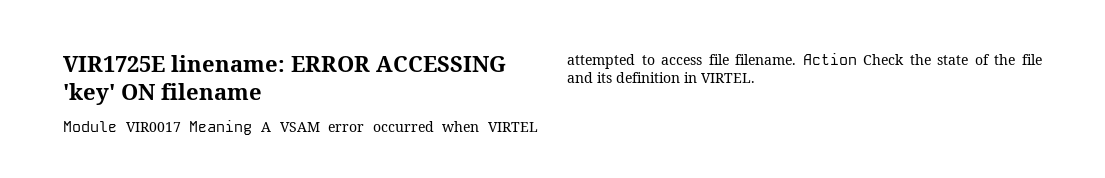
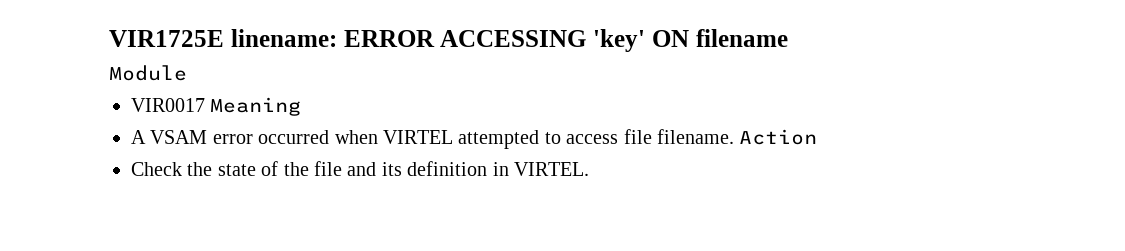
(117, 126) none -> (187, 73) //
(253, 127) none -> (302, 106) //
(857, 59) none -> (818, 137) //

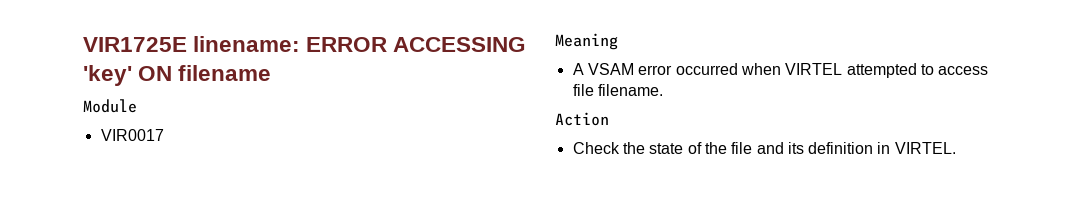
(205, 105) none -> (164, 135) //
(734, 136) none -> (663, 90) //

